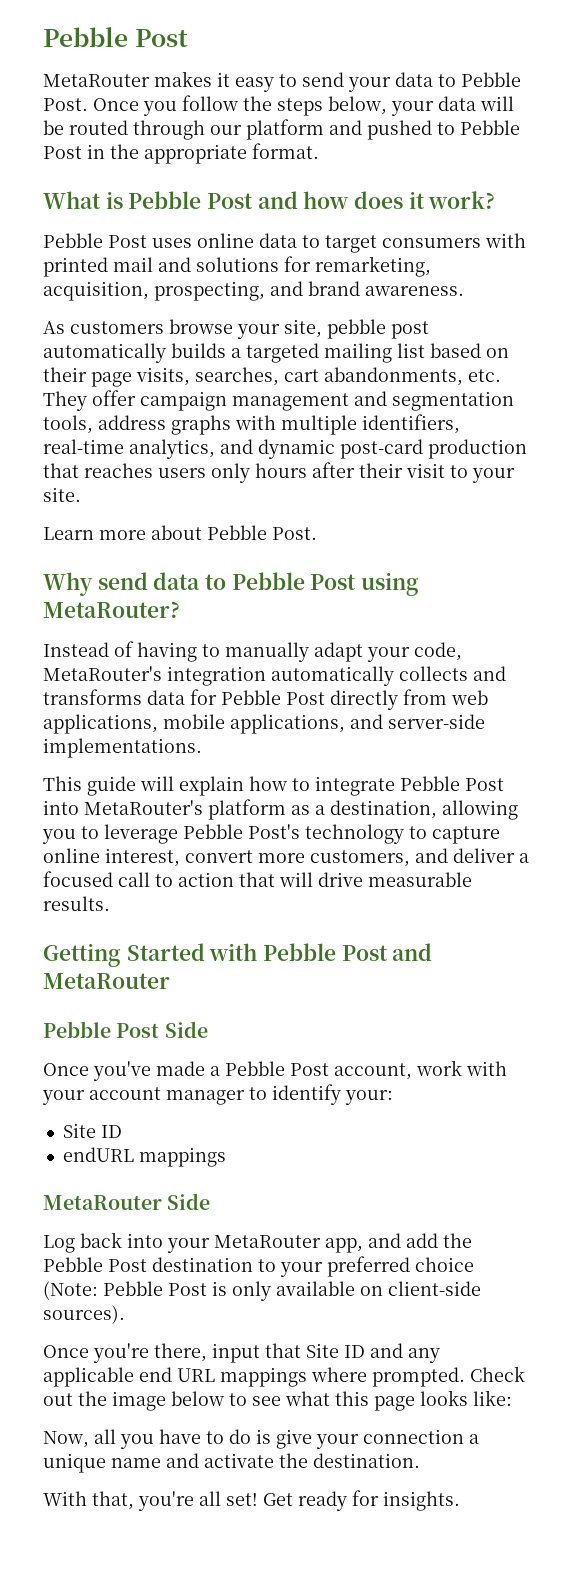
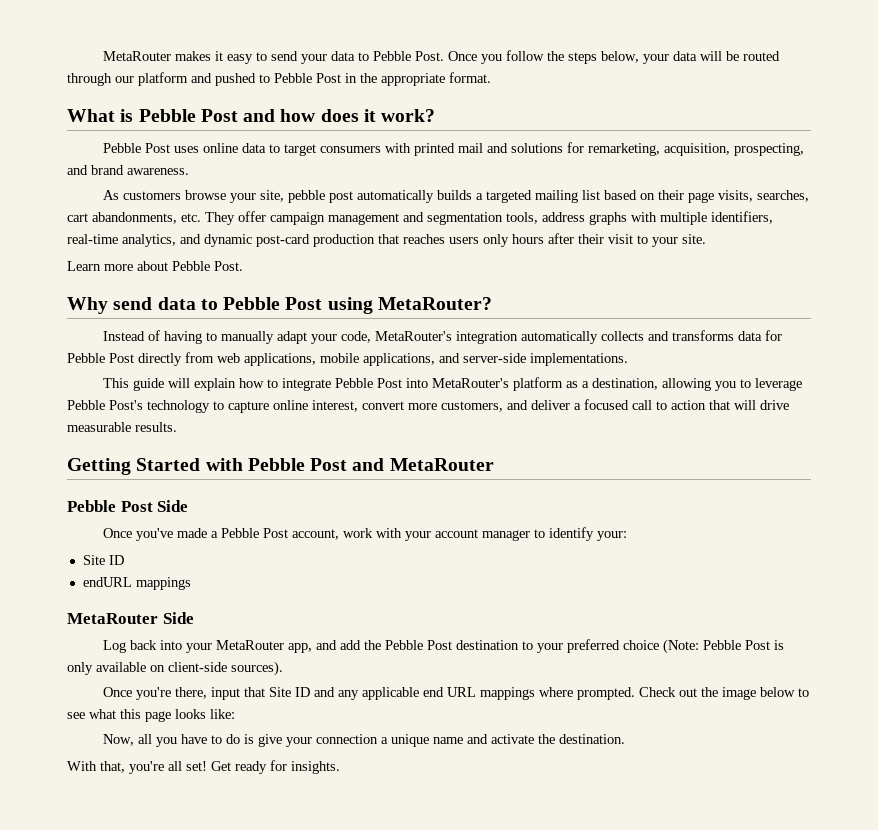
[43,27,188,47] Pebble Post // -> (103, 56) none

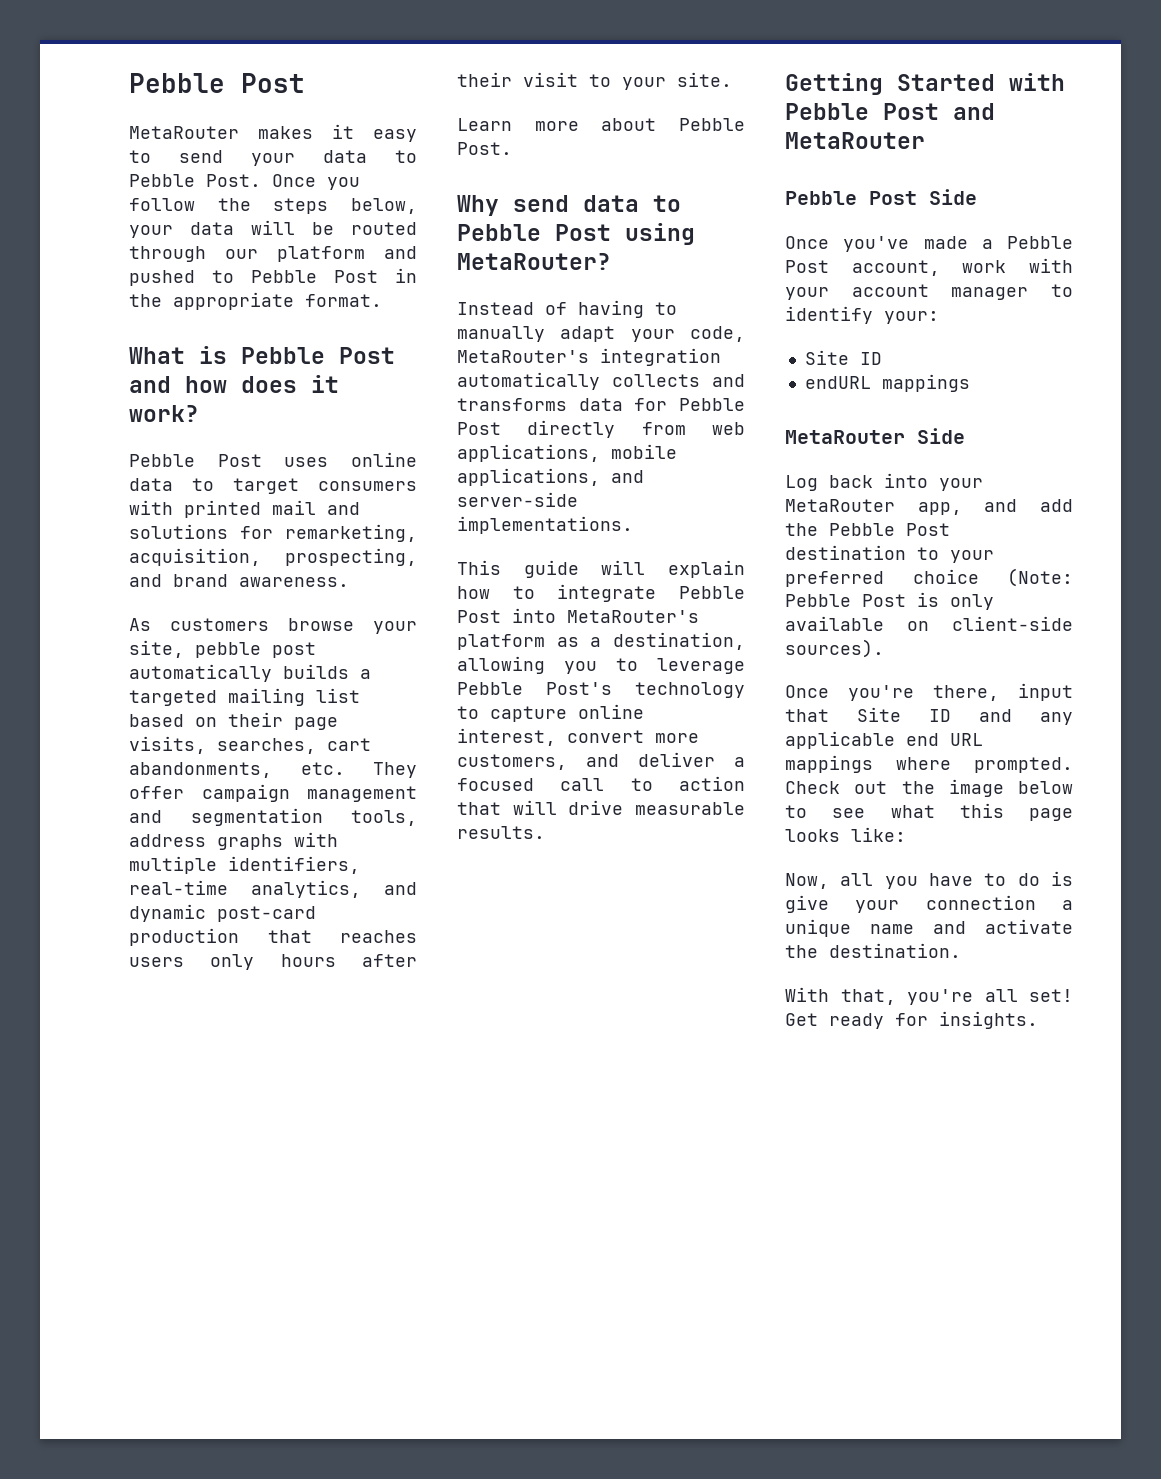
(103, 56) none -> [129,73,305,93] Pebble Post //

